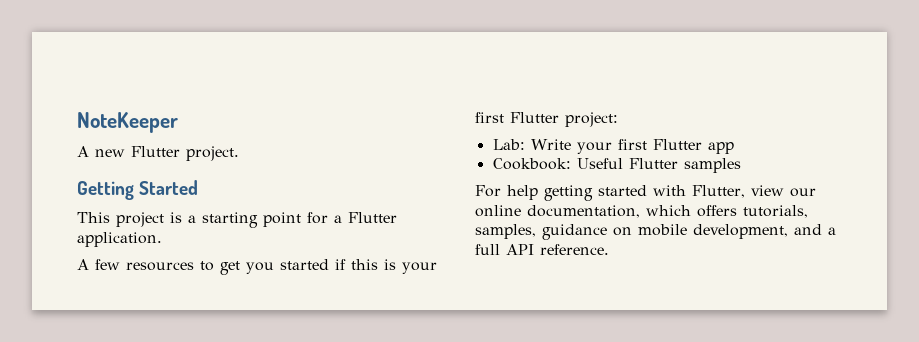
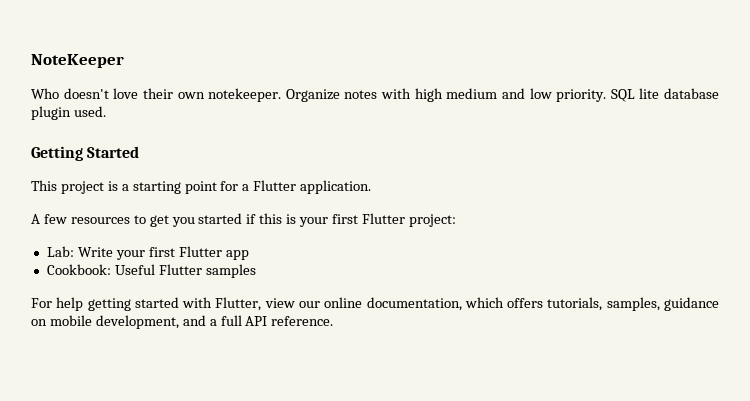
[77,146,239,161] A new Flutter project. -> [31,88,719,102] [31,106,106,120] Who doesn't love their own notekeeper. Organize notes with high medium and low priority. SQL lite database plugin used.

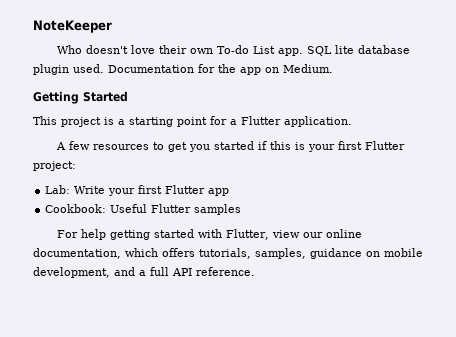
[208,88,607,102] notekeeper. Organize notes with high medium and low priority. -> [217,45,304,56] To-do List app.
(106, 111) none -> [108,64,333,75] Documentation for the app on Medium.

